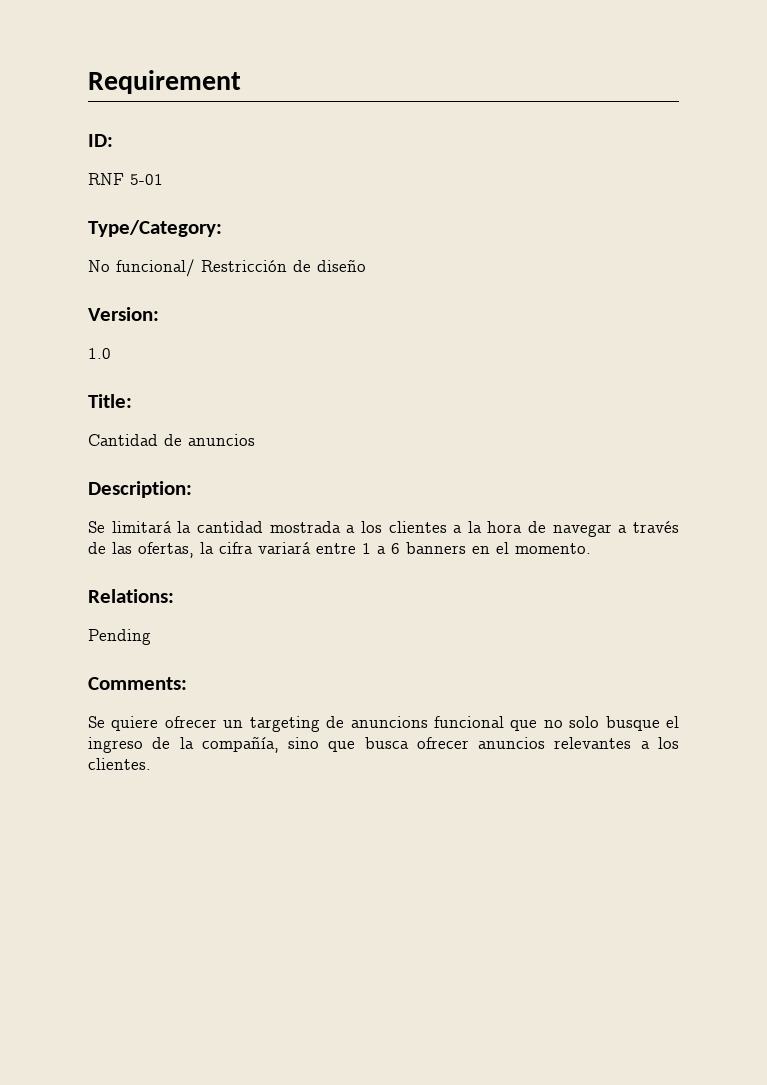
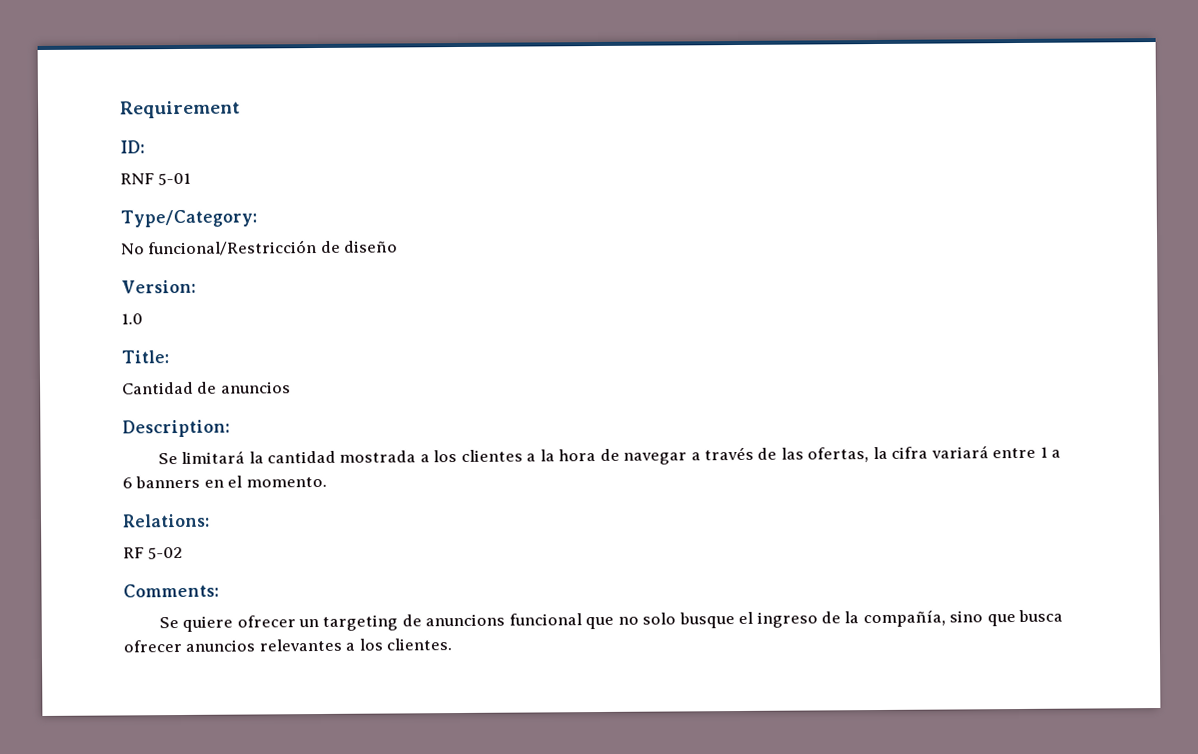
[116,259,287,277] funcional/ Restricción -> [148,240,318,257] funcional/Restricción
[88,629,151,645] Pending -> [123,546,184,560] RF 5-02

